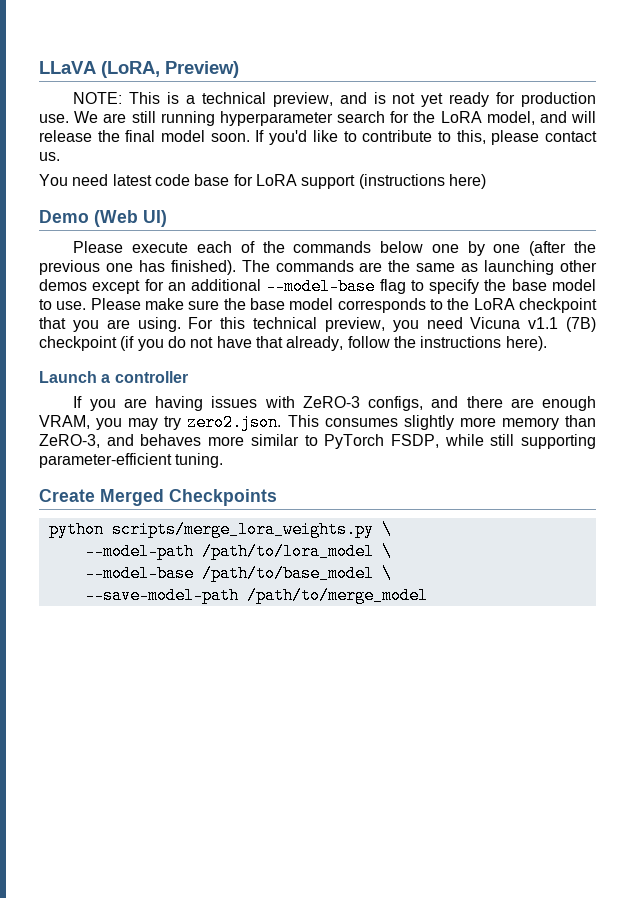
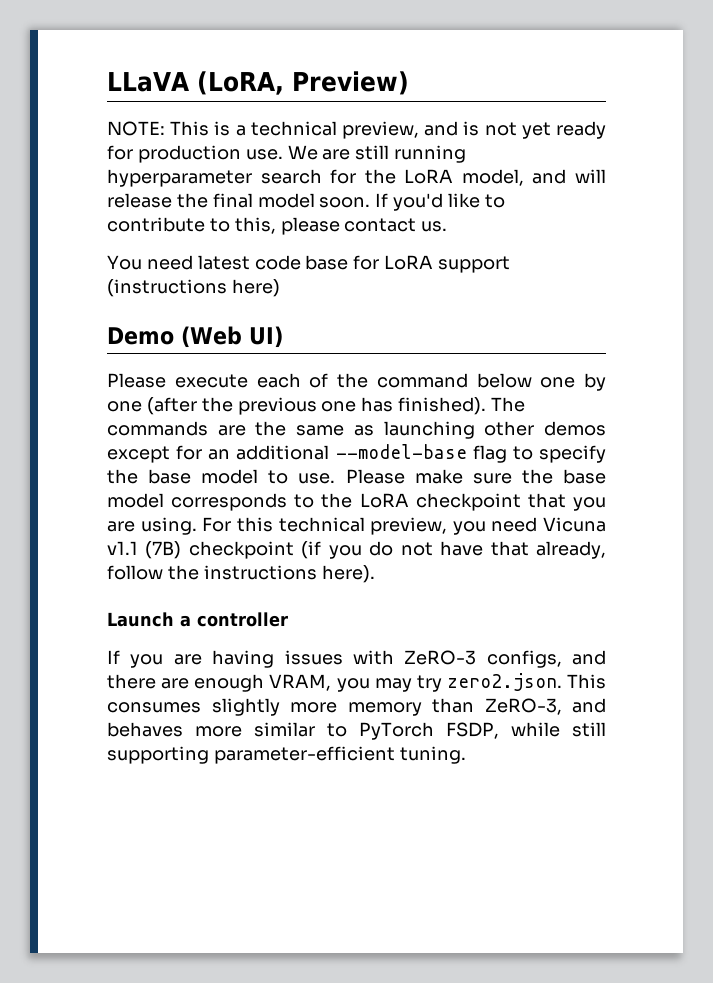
[293,241,372,253] commands -> [376,373,468,388] command
[39,489,277,506] [48,521,392,538] [84,543,392,560] [84,565,392,582] [84,587,428,604] // Create Merged Checkpoints // python scripts/merge_lora_weights.py \ // --model-path /path/to/lora_model \ // --model-base /path/to/base_model \ // --save-model-path /path/to/merge_model -> (466, 755) none

